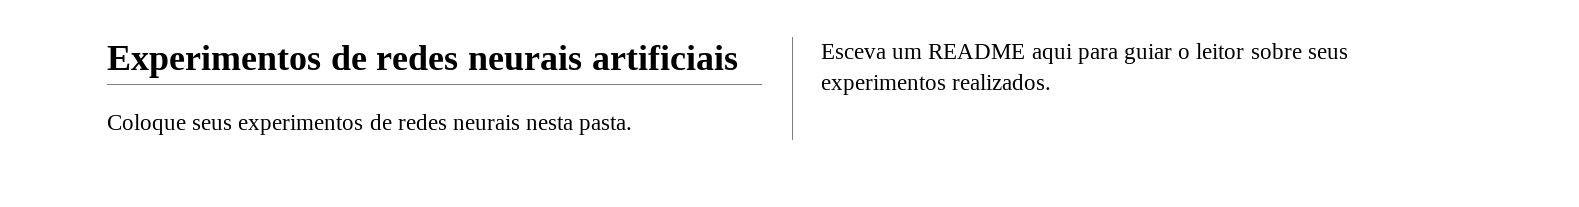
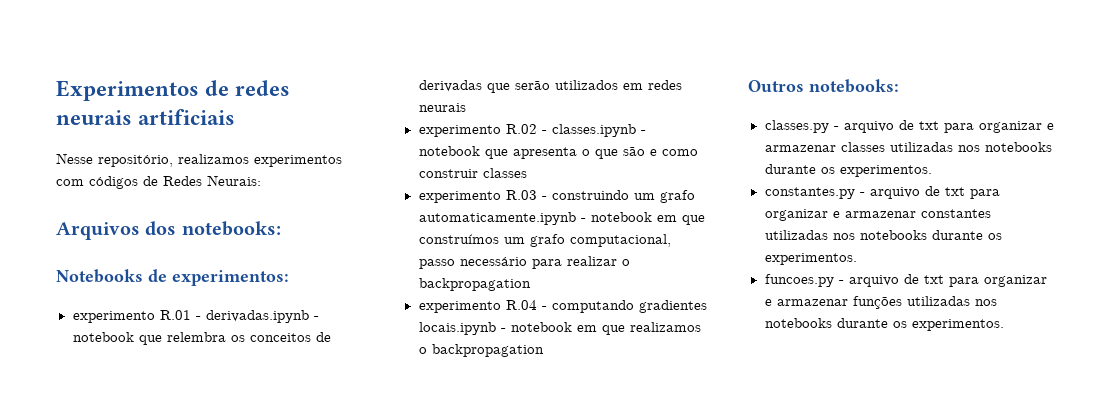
[107,114,633,135] [821,43,1348,64] [821,74,1052,95] Coloque seus experimentos de redes neurais nesta pasta. // Esceva um README aqui para guiar o leitor sobre seus experimentos realizados. -> [56,153,342,167] [56,175,261,189] [56,221,281,240] [56,269,289,286] [72,310,319,323] [72,332,331,345] [418,80,682,93] [418,103,466,112] [418,124,646,137] [418,146,698,159] [418,168,527,178] [418,190,695,203] [418,212,705,225] [418,234,671,247] [418,256,630,269] [418,278,531,291] [418,300,707,313] [418,322,701,335] [418,344,544,357] [748,79,899,93] [764,120,1054,133] [764,142,1052,152] [764,164,932,177] [764,186,1000,199] [764,209,991,221] [764,230,1002,240] [764,253,857,265] [764,274,1047,287] [764,296,997,309] [764,318,1004,331] Nesse repositório, realizamos experimentos com códigos de Redes Neurais: // Arquivos dos notebooks: // Notebooks de experimentos: // experimento R.01 - derivadas.ipynb - notebook que relembra os conceitos de derivadas que serão utilizados em redes neurais // experimento R.02 - classes.ipynb - notebook que apresenta o que são e como construir classes // experimento R.03 - construindo um grafo automaticamente.ipynb - notebook em que construímos um grafo computacional, passo necessário para realizar o backpropagation // experimento R.04 - computando gradientes locais.ipynb - notebook em que realizamos o backpropagation // Outros notebooks: // classes.py - arquivo de txt para organizar e armazenar classes utilizadas nos notebooks durante os experimentos. // constantes.py - arquivo de txt para organizar e armazenar constantes utilizadas nos notebooks durante os experimentos. // funcoes.py - arquivo de txt para organizar e armazenar funções utilizadas nos notebooks durante os experimentos.

